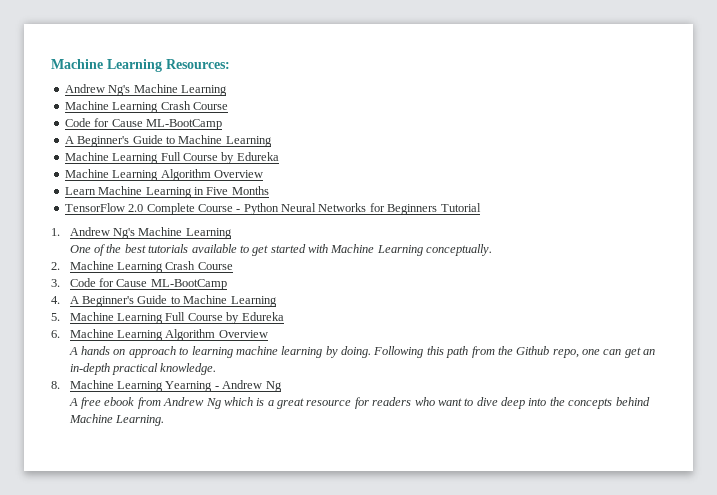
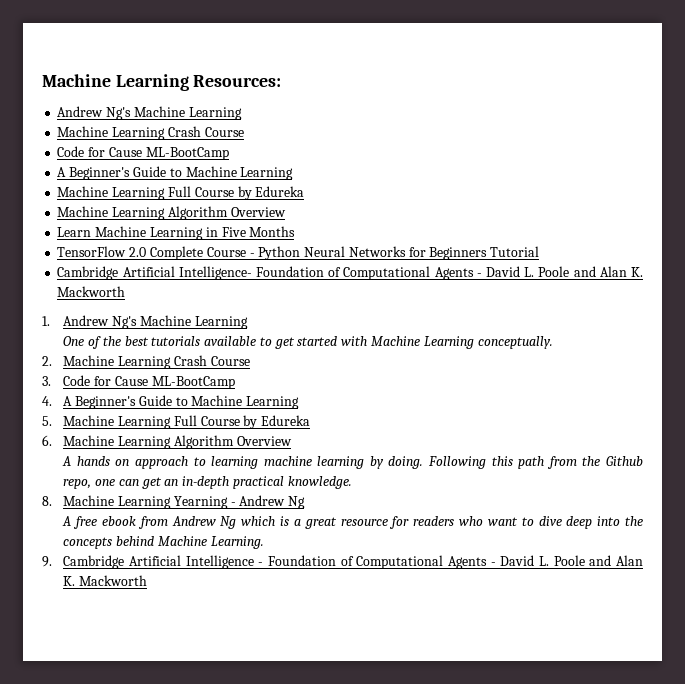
(481, 207) none -> [57,266,643,280] [57,286,126,297] // Cambridge Artificial Intelligence- Foundation of Computational Agents - David L. Poole and Alan K. Mackworth
(165, 420) none -> [42,555,643,569] [63,575,147,586] // 9. Cambridge Artificial Intelligence - Foundation of Computational Agents - David L. Poole and Alan K. Mackworth

